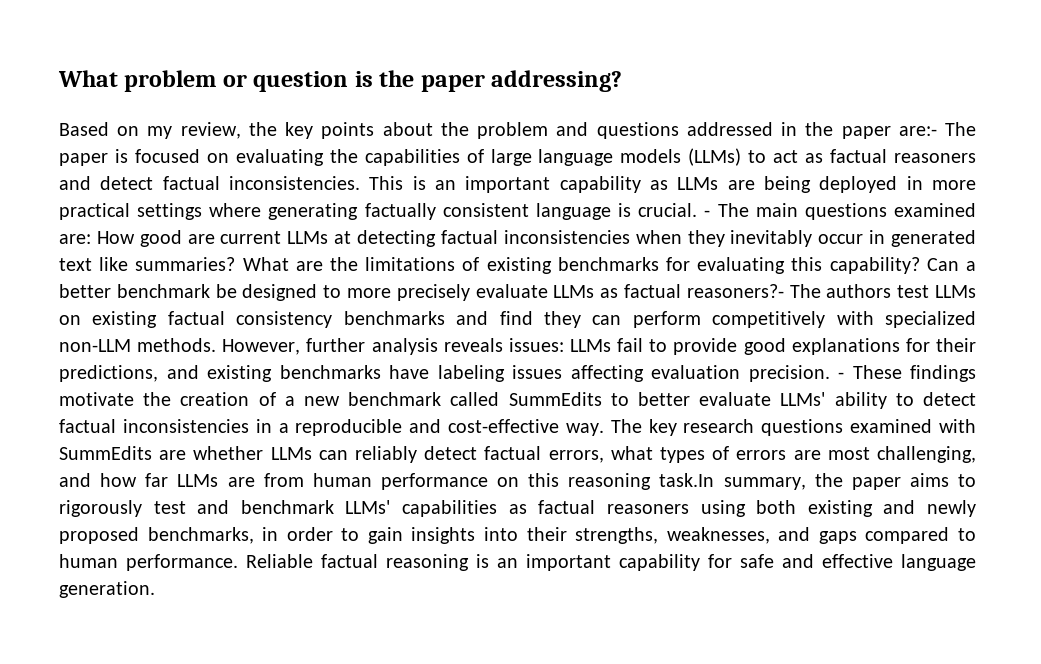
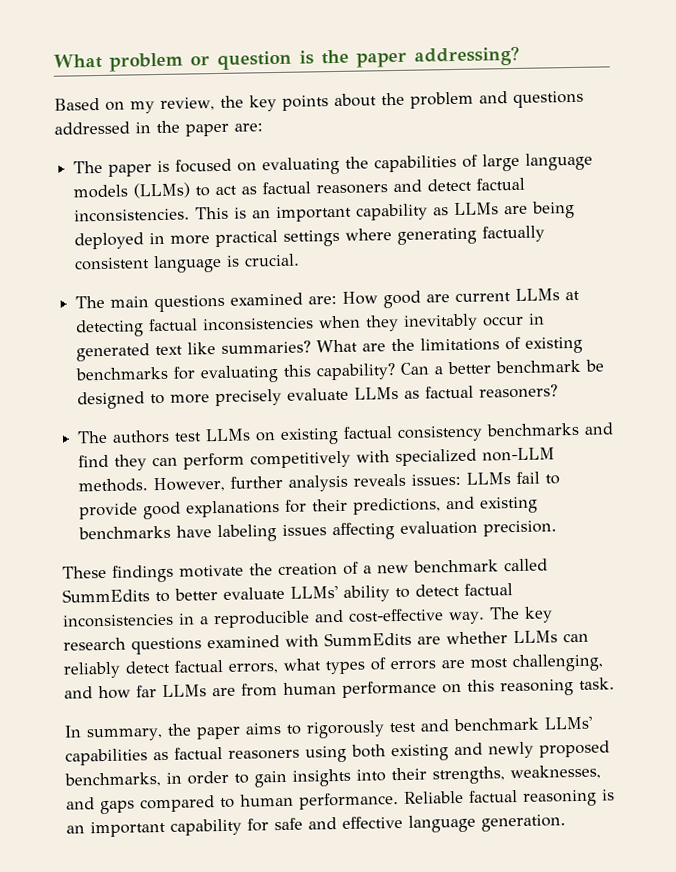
[898,126,937,136] are:- -> [234,123,263,132] are: //
[704,210,711,217] - -> (301, 260) //
[686,284,784,298] reasoners?- -> [479,384,559,399] reasoners? //
[838,372,844,379] - -> (558, 528) //
[659,473,715,487] task.In -> [579,677,615,690] [64,725,82,738] task. // In

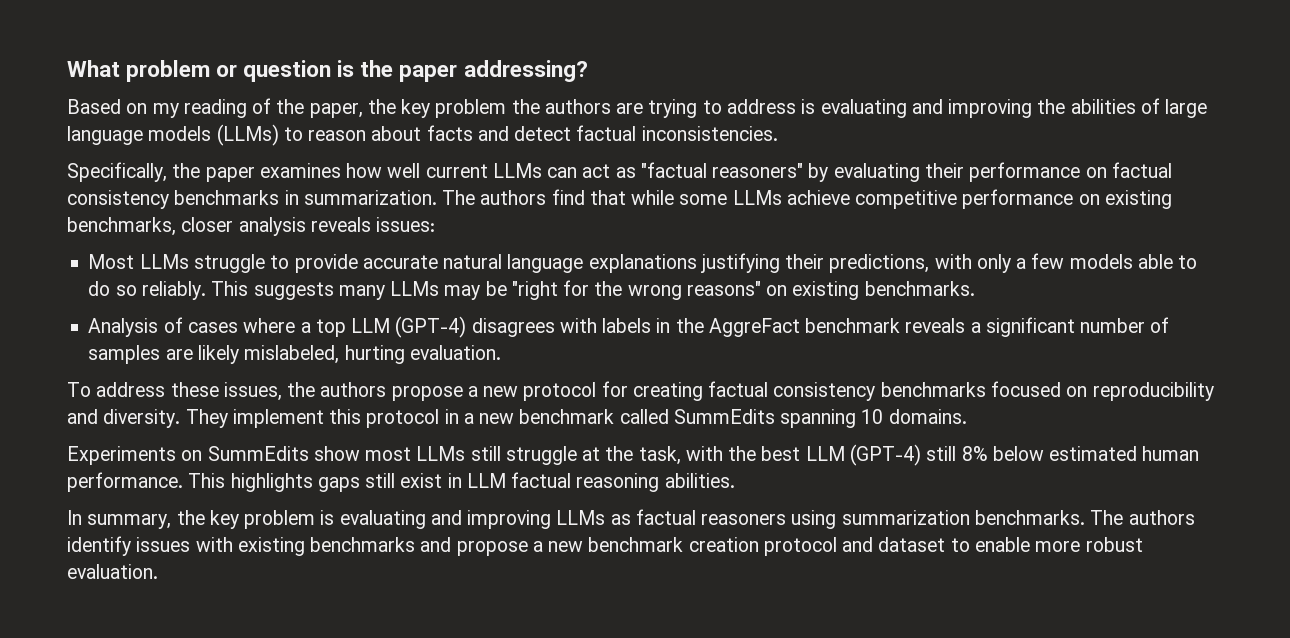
[160,90,584,112] [54,120,263,137] [73,154,458,177] review, the key points about the problem and questions addressed in the paper are: // The paper is focused on evaluating the capabilities -> [183,98,1136,118] reading of the paper, the key problem the authors are trying to address is evaluating and improving the abilities
[215,181,389,196] act as factual reasoners -> [308,125,473,141] reason about facts
[195,200,576,223] [74,225,546,250] [74,253,301,274] [75,288,581,313] [76,313,546,338] [76,336,584,362] [75,359,605,384] [77,384,559,410] [77,422,615,445] [78,447,556,471] [78,471,561,493] [79,496,539,520] [78,520,558,543] [62,561,359,583] This is an important capability as LLMs are being deployed in more practical settings where generating factually consistent language is crucial. // The main questions examined are: How good are current LLMs at detecting factual inconsistencies when they inevitably occur in generated text like summaries? What are the limitations of existing benchmarks for evaluating this capability? Can a better benchmark be designed to more precisely evaluate LLMs as factual reasoners? // The authors test LLMs on existing factual consistency benchmarks and find they can perform competitively with specialized non-LLM methods. However, further analysis reveals issues: LLMs fail to provide good explanations for their predictions, and existing benchmarks have labeling issues affecting evaluation precision. // These findings motivate the creation of -> [67,162,1172,182] [67,189,1172,209] [67,217,436,236] [88,253,1198,273] [88,280,975,300] [88,316,1170,338] [88,345,501,364] [67,381,1214,401] [67,409,459,428] // Specifically, the paper examines how well current LLMs can act as "factual reasoners" by evaluating their performance on factual consistency benchmarks in summarization. The authors find that while some LLMs achieve competitive performance on existing benchmarks, closer analysis reveals issues: // Most LLMs struggle to provide accurate natural language explanations justifying their predictions, with only a few models able to do so reliably. This suggests many LLMs may be "right for the wrong reasons" on existing benchmarks. // Analysis of cases where a top LLM (GPT-4) disagrees with labels in the AggreFact benchmark reveals a significant number of samples are likely mislabeled, hurting evaluation. // To address these issues, the authors propose a new protocol for creating factual consistency benchmarks focused on reproducibility and diversity. They implement this protocol in
[155,583,513,603] [63,606,553,629] [63,630,589,655] [63,653,604,679] [64,677,615,700] [64,716,592,742] [65,740,610,766] [64,764,601,788] [66,789,615,815] [66,814,566,838] to better evaluate LLMs' ability to detect factual inconsistencies in a reproducible and cost-effective way. The key research questions examined with SummEdits are whether LLMs can reliably detect factual errors, what types of errors are most challenging, and how far LLMs are from human performance on this reasoning task. // In summary, the paper aims to rigorously test and benchmark LLMs' capabilities as factual reasoners using both existing and newly proposed benchmarks, in order to gain insights into their strengths, weaknesses, and gaps compared to human performance. Reliable factual reasoning is an important capability for safe and effective language generation. -> [780,409,967,428] [67,444,1200,466] [67,472,735,492] [67,509,1195,529] [67,536,1143,556] [67,564,158,579] spanning 10 domains. // Experiments on SummEdits show most LLMs still struggle at the task, with the best LLM (GPT-4) still 8% below estimated human performance. This highlights gaps still exist in LLM factual reasoning abilities. // In summary, the key problem is evaluating and improving LLMs as factual reasoners using summarization benchmarks. The authors identify issues with existing benchmarks and propose a new benchmark creation protocol and dataset to enable more robust evaluation.

